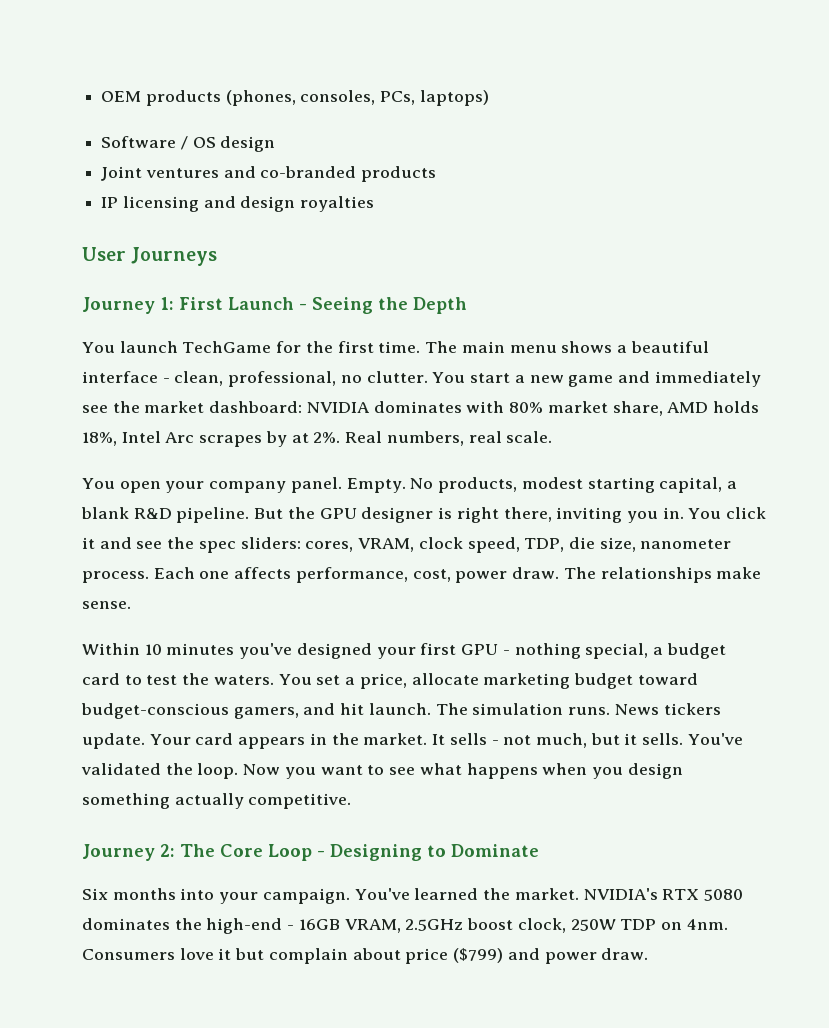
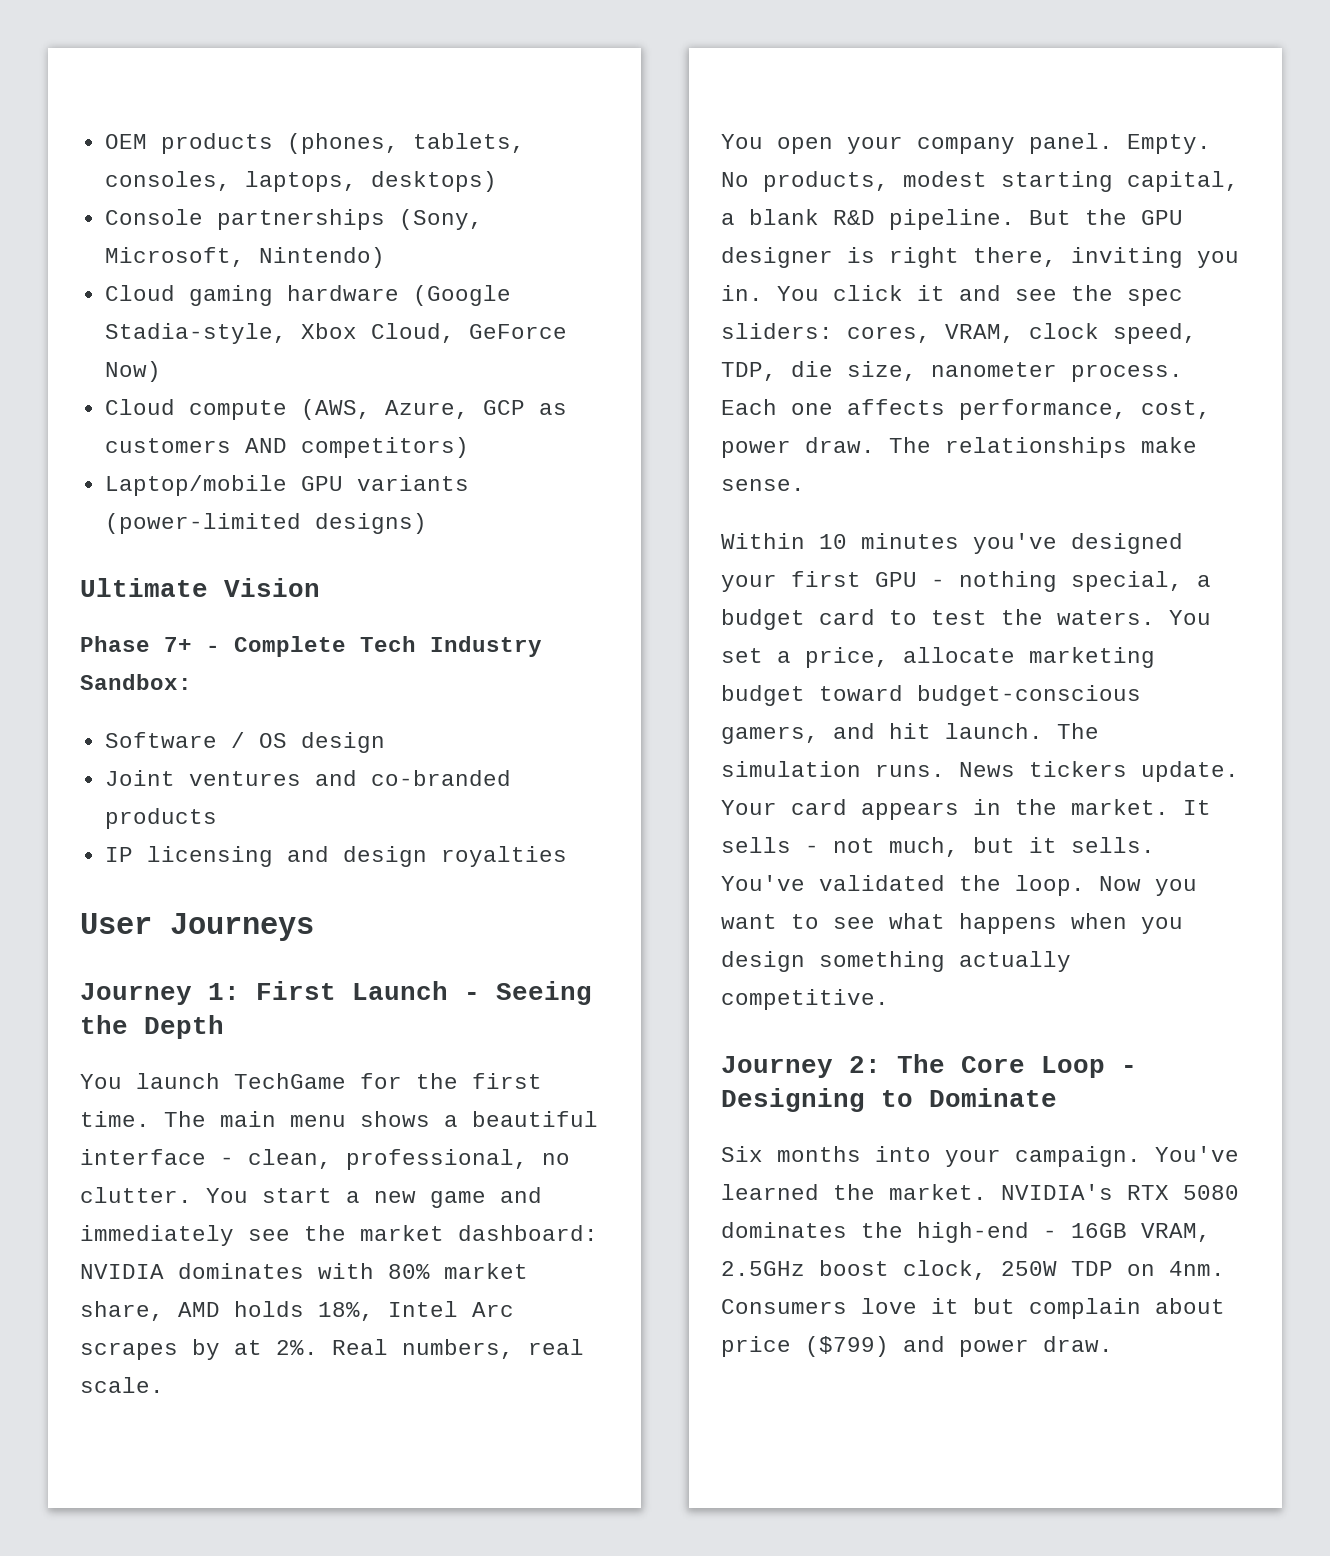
[300,90,489,106] consoles, PCs, laptops) -> [412,133,525,153] [104,171,497,192] [104,209,483,230] [104,247,385,268] [104,285,511,306] [104,323,567,344] [104,361,161,382] [104,399,567,420] [104,437,469,458] [104,475,469,496] [104,513,427,534] [80,578,320,597] [80,636,542,657] [80,674,192,690] tablets, consoles, laptops, desktops) // Console partnerships (Sony, Microsoft, Nintendo) // Cloud gaming hardware (Google Stadia-style, Xbox Cloud, GeForce Now) // Cloud compute (AWS, Azure, GCP as customers AND competitors) // Laptop/mobile GPU variants (power-limited designs) // Ultimate Vision // Phase 7+ - Complete Tech Industry Sandbox:

